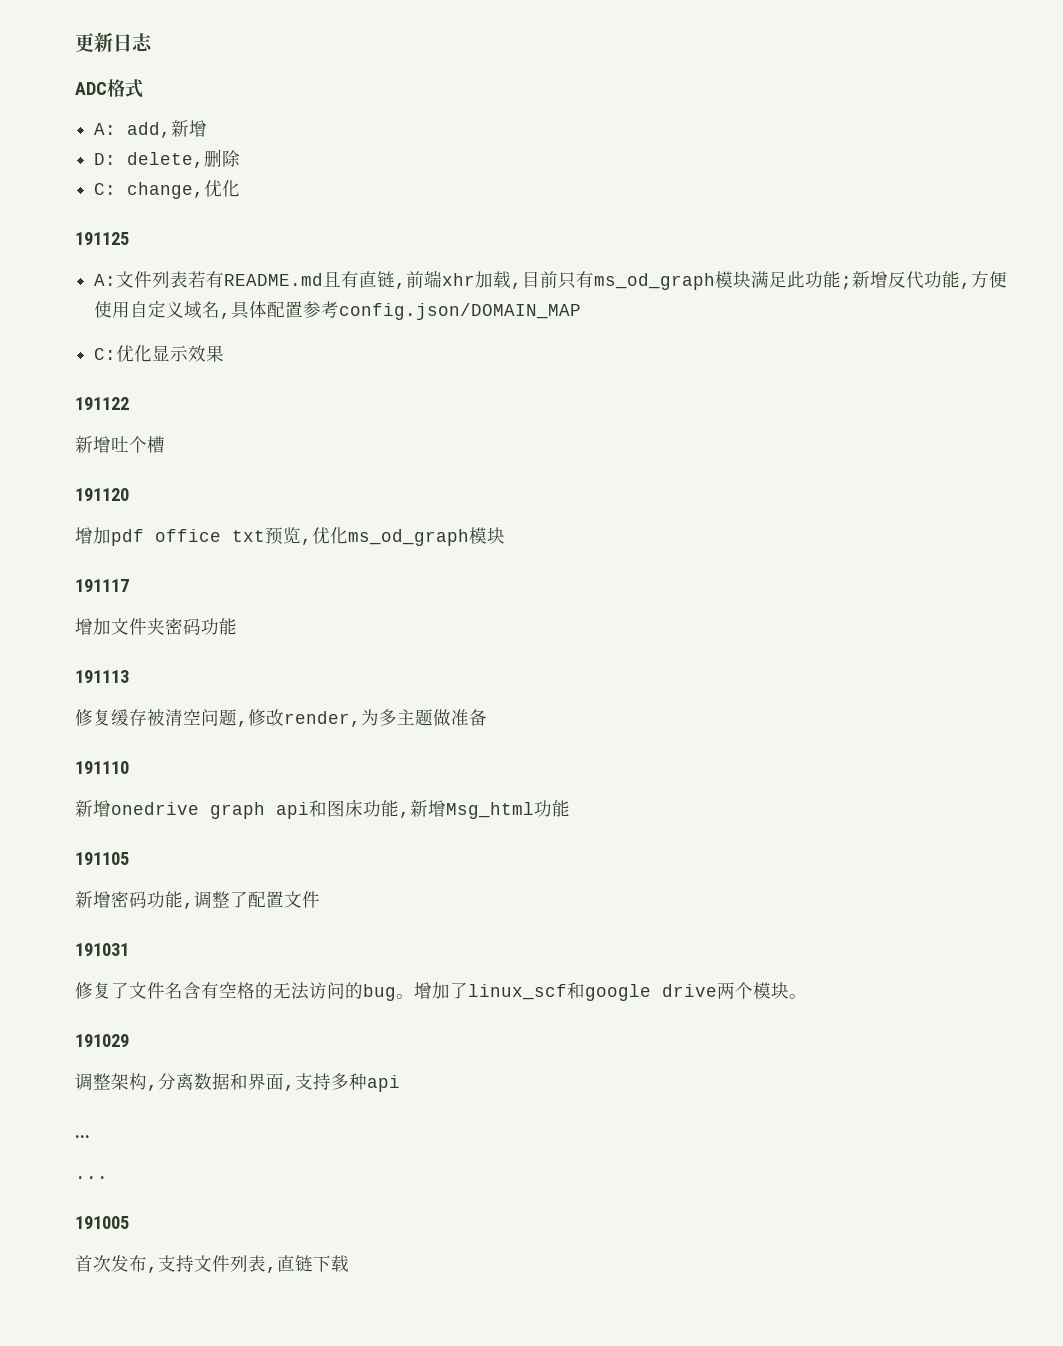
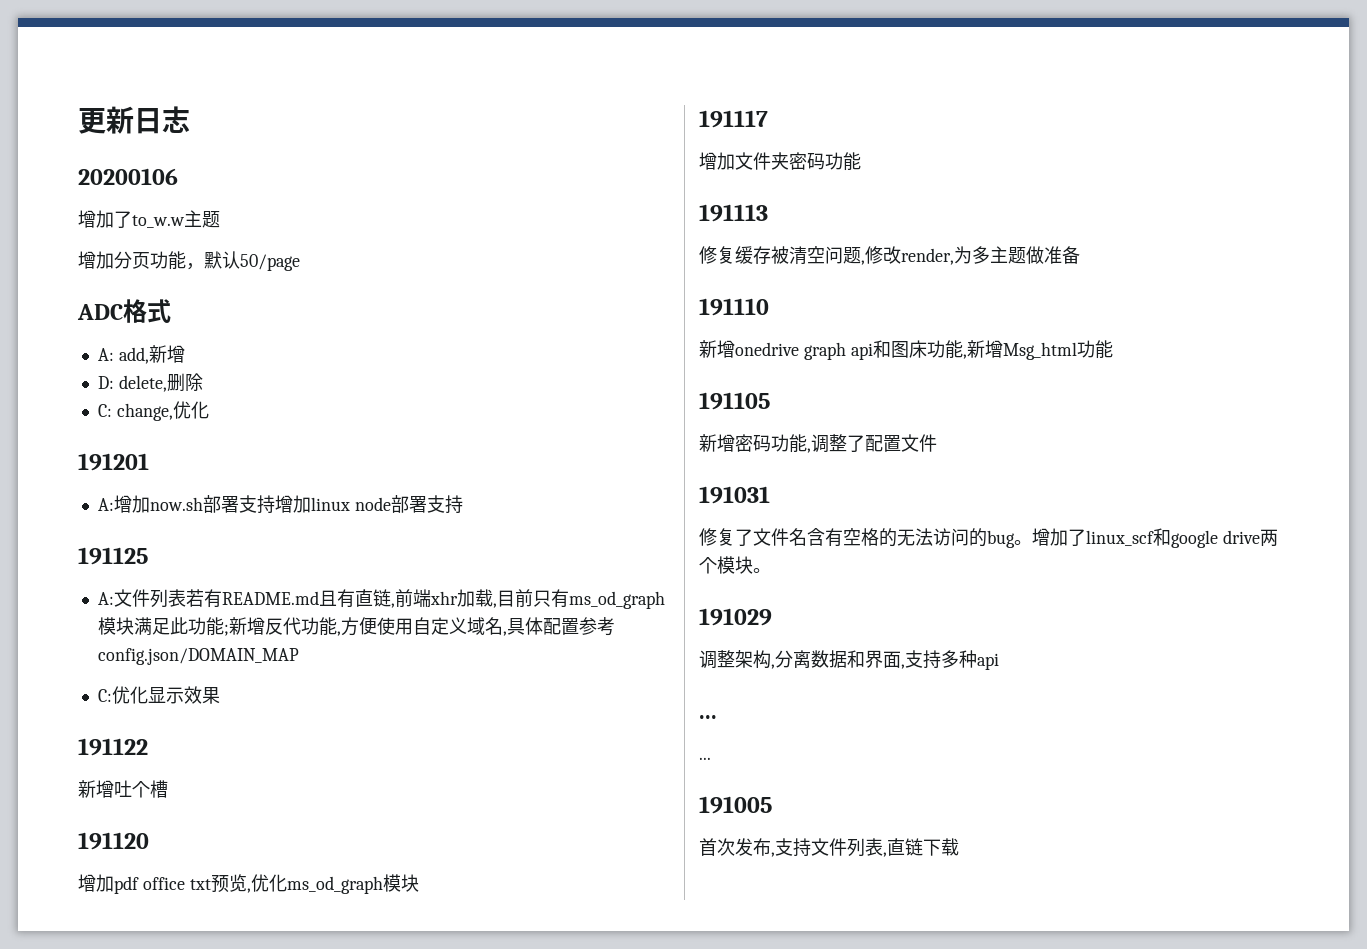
(153, 42) none -> [78,168,178,185] [78,210,220,228] [78,251,300,271] // 20200106 // 增加了to_w.w主题 // 增加分页功能，默认50/page
(241, 188) none -> [78,453,149,471] [97,495,463,514] // 191201 // A:增加now.sh部署支持增加linux node部署支持

